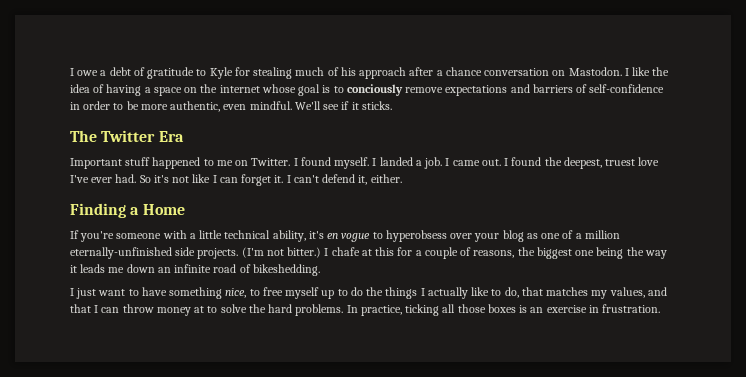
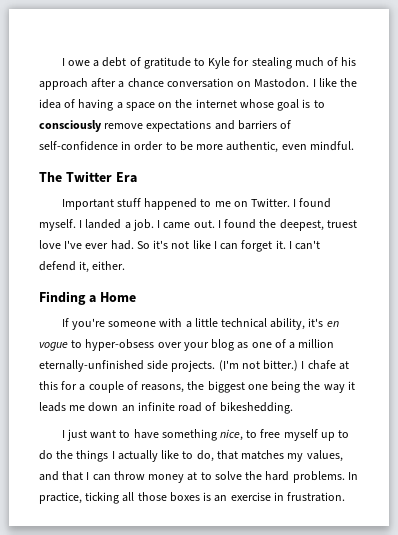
[346,84,403,96] conciously -> [39,120,102,132] consciously
[294,101,392,110] We'll see if it sticks. -> (354, 146) none
[385,230,447,242] hyperobsess -> [85,339,155,351] hyper-obsess

